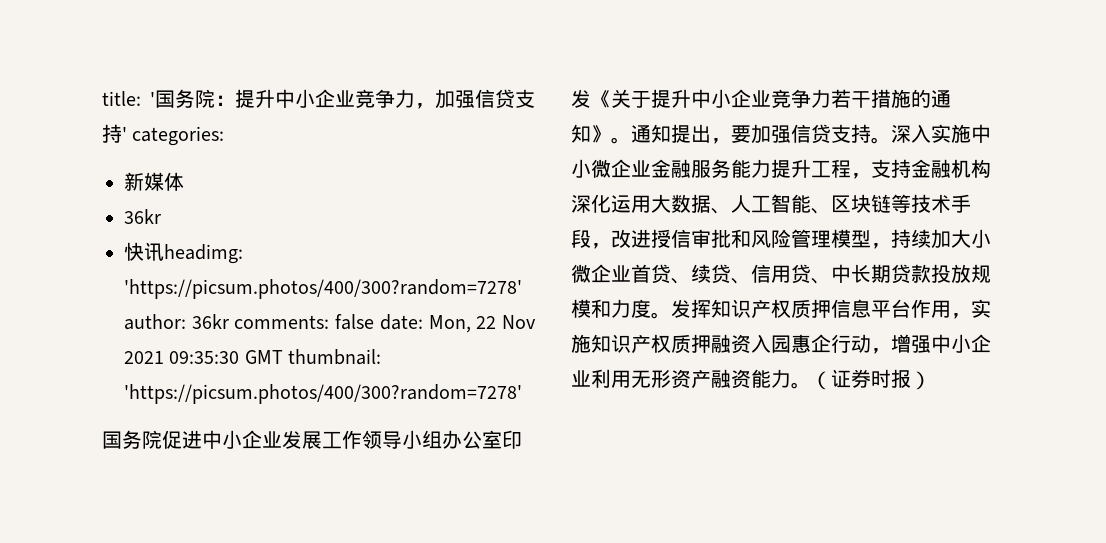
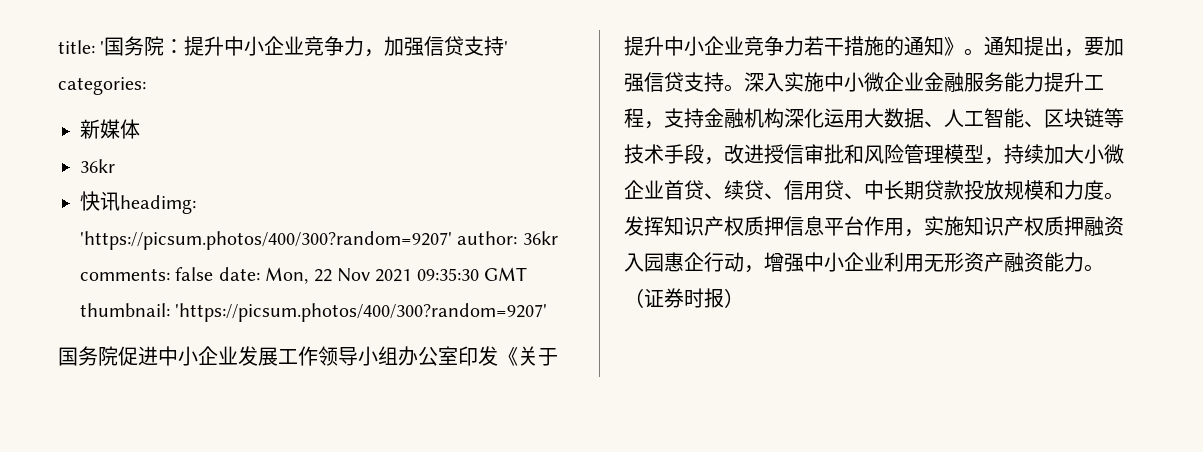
[124,279,522,299] 'https://picsum.photos/400/300?random=7278' -> [80,231,452,250] 'https://picsum.photos/400/300?random=9207'
[124,384,522,404] 'https://picsum.photos/400/300?random=7278' -> [175,303,548,322] 'https://picsum.photos/400/300?random=9207'

